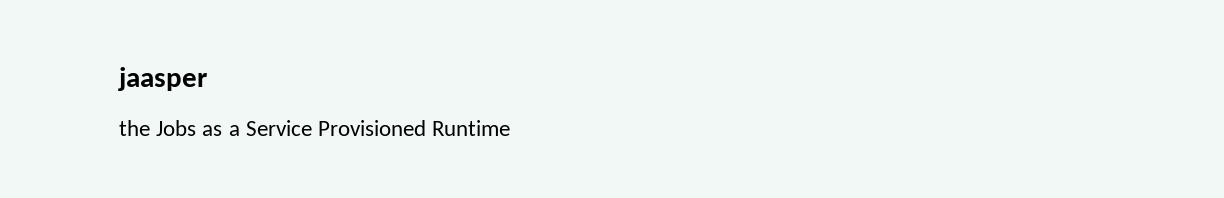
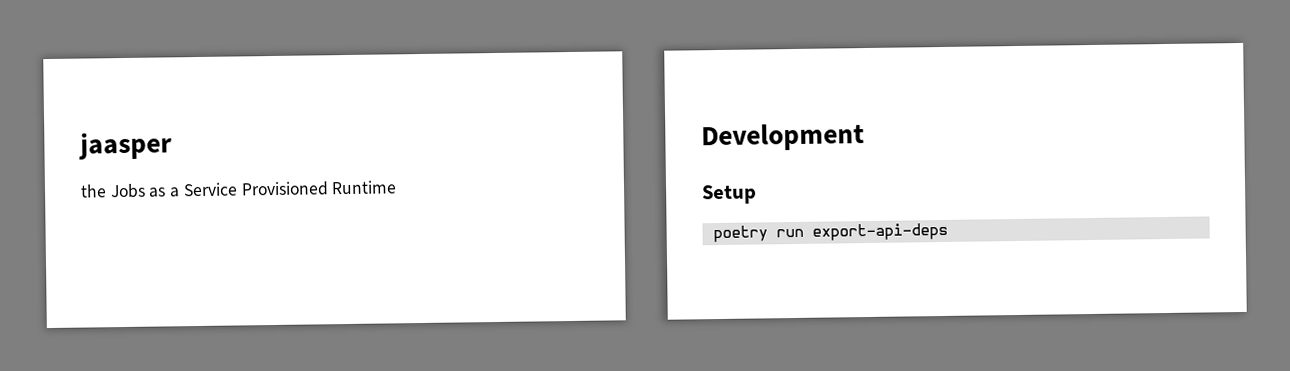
(511, 128) none -> [701,123,865,152] [702,184,757,205] [712,222,948,243] // Development // Setup // poetry run export-api-deps

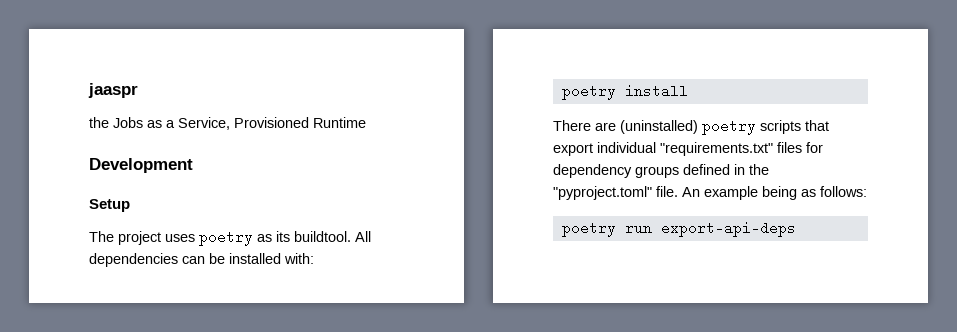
[78,131,172,160] jaasper -> [88,83,138,98] jaaspr
[182,182,238,197] Service -> [178,117,230,130] Service,
(757, 194) none -> [89,230,371,246] [89,253,314,267] [561,84,688,100] [553,119,829,135] [553,142,823,156] [553,164,769,178] [553,186,867,200] // The project uses poetry as its buildtool. All dependencies can be installed with: // poetry install // There are (uninstalled) poetry scripts that export individual "requirements.txt" files for dependency groups defined in the "pyproject.toml" file. An example being as follows:

